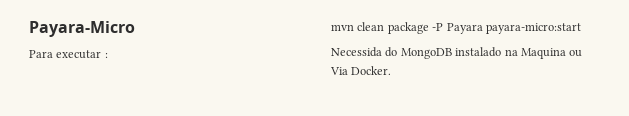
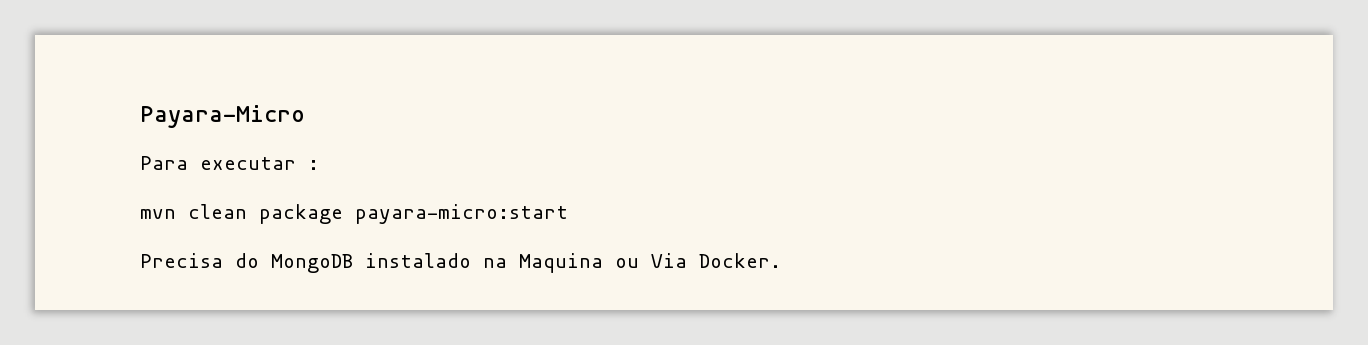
[432,23,483,34] -P Payara -> (343, 214) none
[331,47,382,57] Necessida -> [140,253,223,268] Precisa

